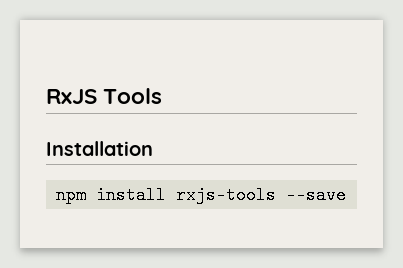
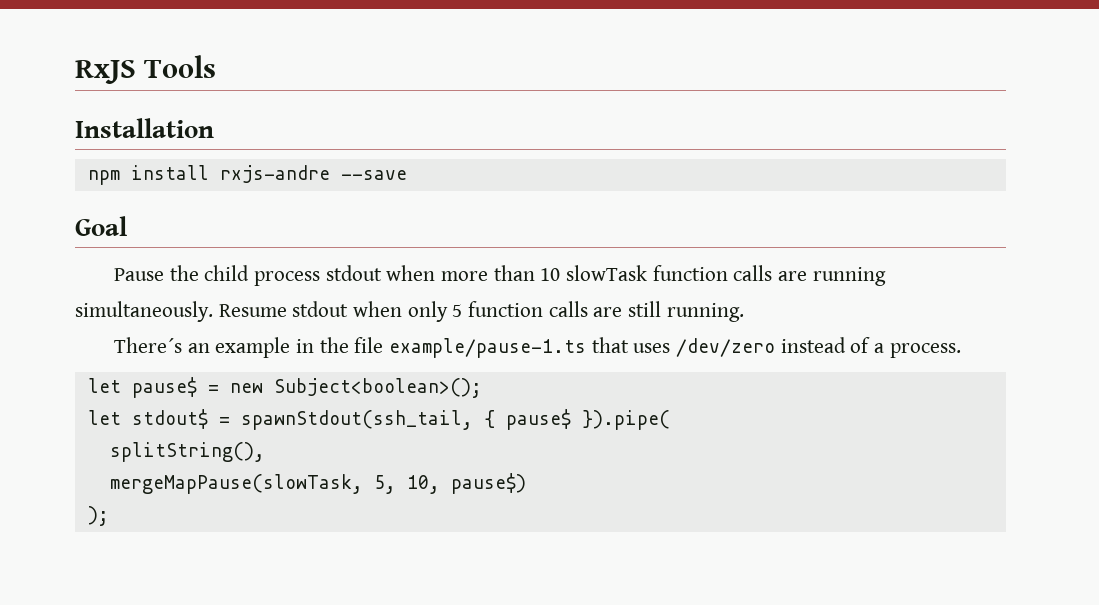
[175,186,276,204] rxjs-tools -> [219,165,330,183] rxjs-andre
(346, 195) none -> [75,216,127,236] [114,265,886,286] [75,301,744,322] [114,337,961,358] [87,377,482,398] [87,409,670,430] [109,442,265,462] [109,473,526,494] [87,506,109,526] // Goal // Pause the child process stdout when more than 10 slowTask function calls are running simultaneously. Resume stdout when only 5 function calls are still running. // There´s an example in the file example/pause-1.ts that uses /dev/zero instead of a process. // let pause$ = new Subject<boolean>(); // let stdout$ = spawnStdout(ssh_tail, { pause$ }).pipe( // splitString(), // mergeMapPause(slowTask, 5, 10, pause$) // );

